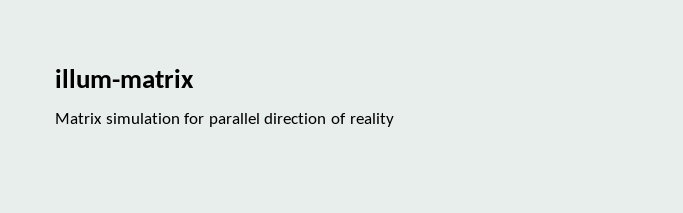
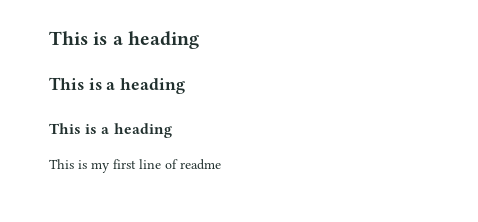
[55,69,194,88] [55,113,394,127] illum-matrix // Matrix simulation for parallel direction of reality -> [49,31,199,49] [49,77,186,94] [49,123,172,138] [49,159,221,173] This is a heading // This is a heading // This is a heading // This is my first line of readme

